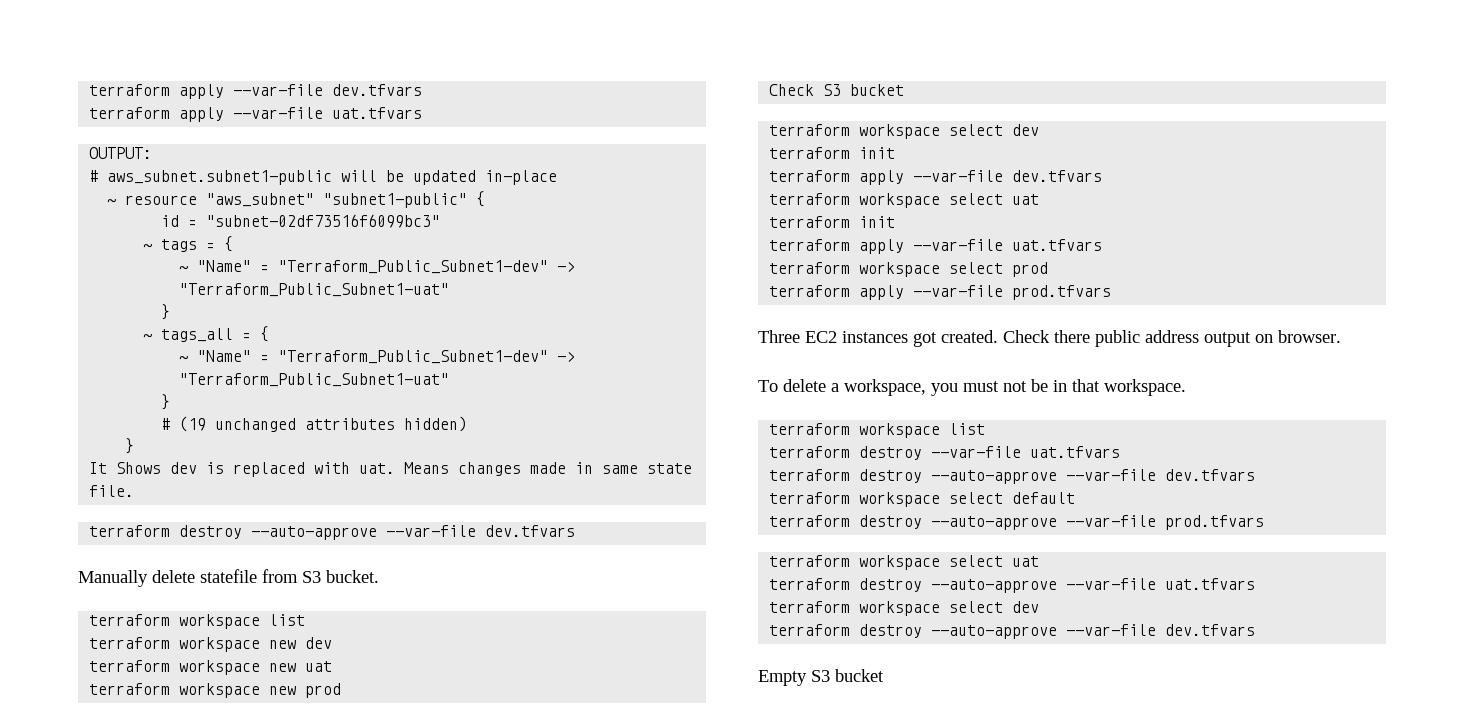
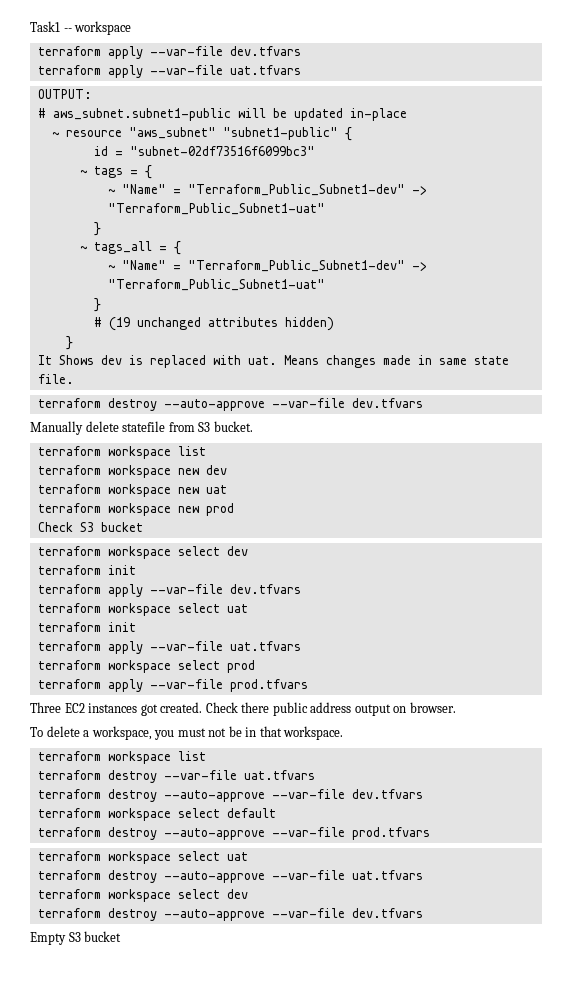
(89, 90) none -> [30,21,132,35] Task1 -- workspace //

